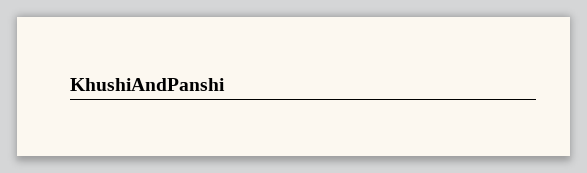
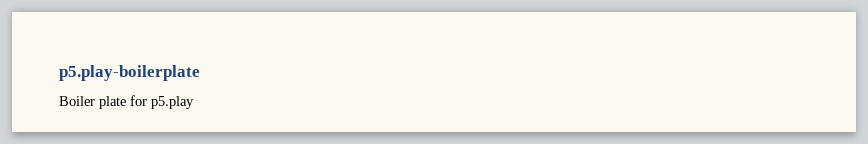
[70,78,225,91] KhushiAndPanshi -> [59,65,200,81] [59,95,194,109] p5.play-boilerplate // Boiler plate for p5.play

